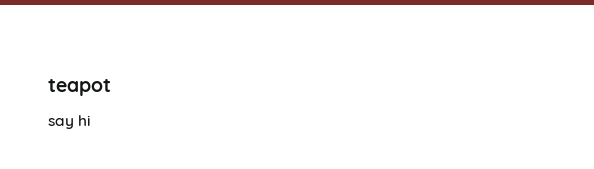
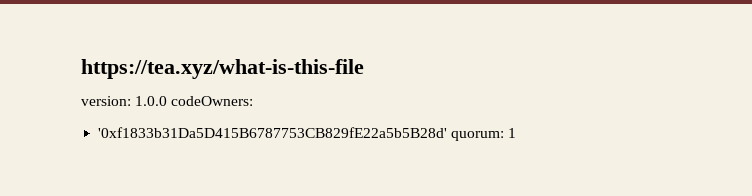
[48,79,111,96] [48,115,92,129] teapot // say hi -> [81,59,364,79] [81,96,254,106] [98,127,517,141] https://tea.xyz/what-is-this-file // version: 1.0.0 codeOwners: // '0xf1833b31Da5D415B6787753CB829fE22a5b5B28d' quorum: 1

